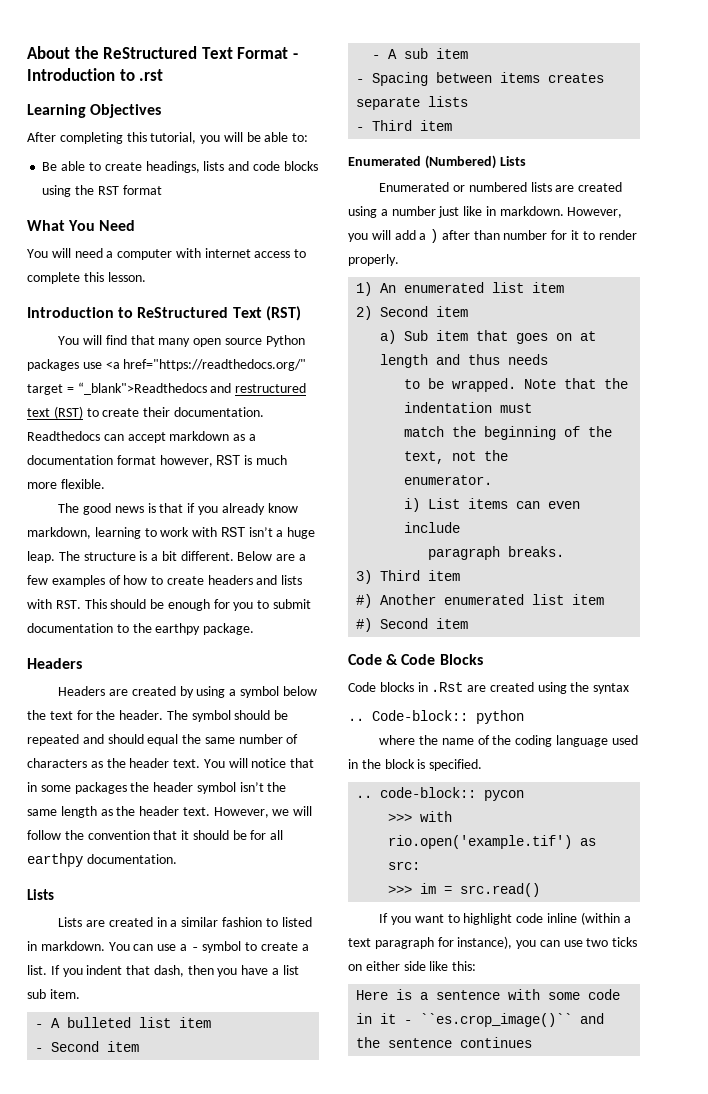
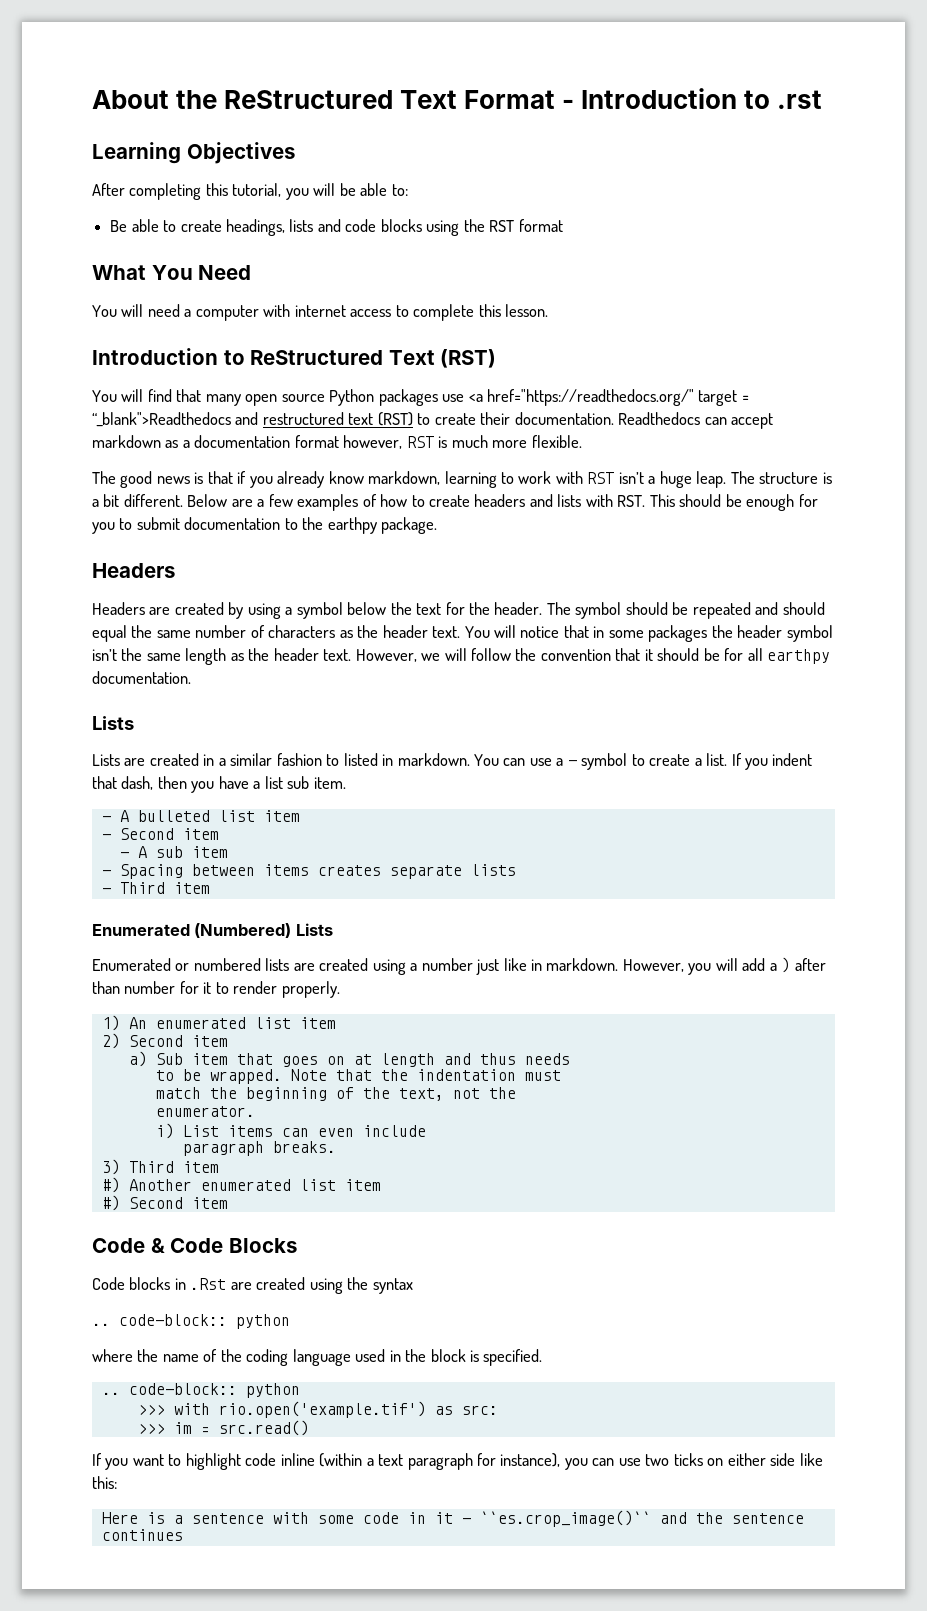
[372,710,468,721] Code-block:: -> [119,1314,227,1326] code-block::
[484,790,525,801] pycon -> [245,1383,300,1398] python

